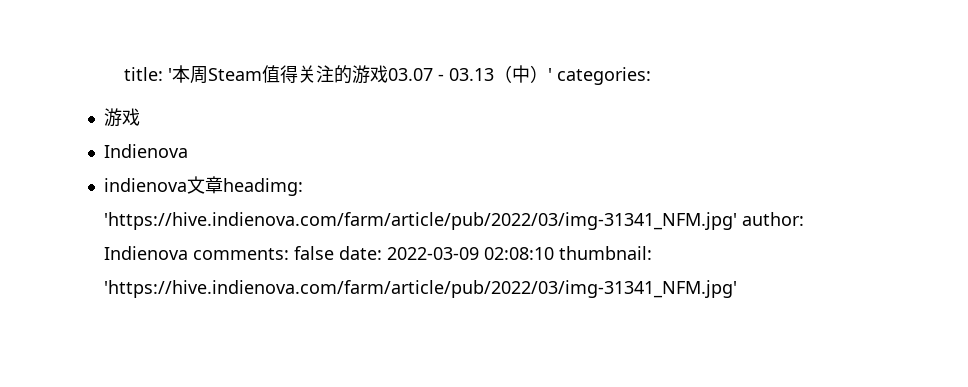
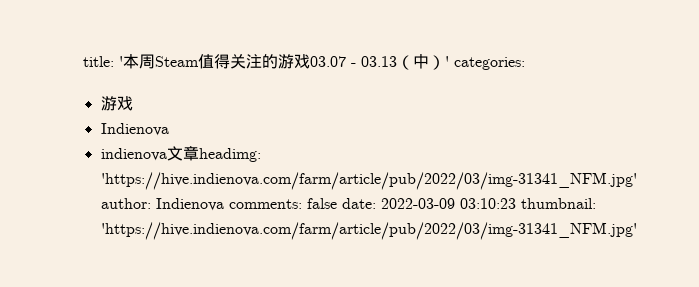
[483,247,554,260] 02:08:10 -> [459,198,516,209] 03:10:23

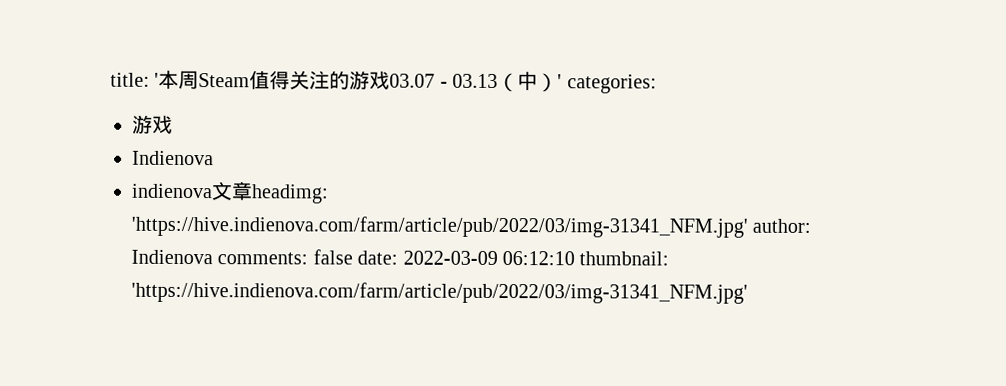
[459,198,516,209] 03:10:23 -> [502,250,575,266] 06:12:10

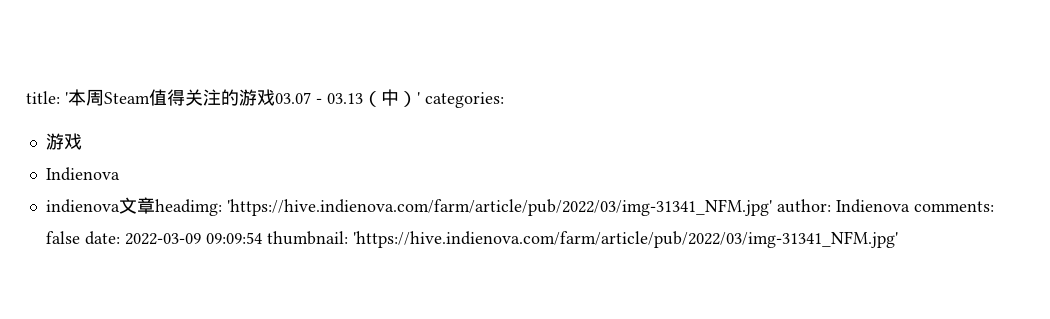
[502,250,575,266] 06:12:10 -> [205,232,262,244] 09:09:54

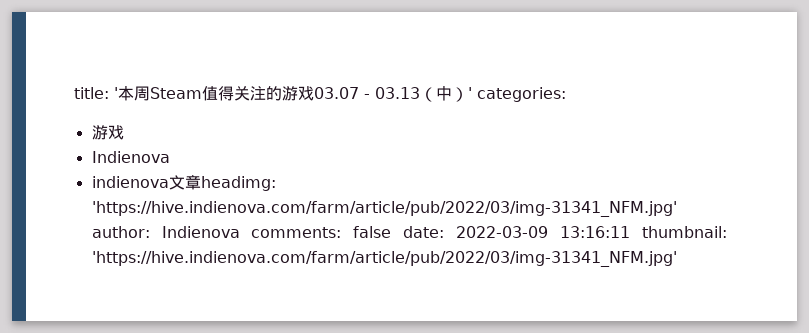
[205,232,262,244] 09:09:54 -> [560,226,631,238] 13:16:11

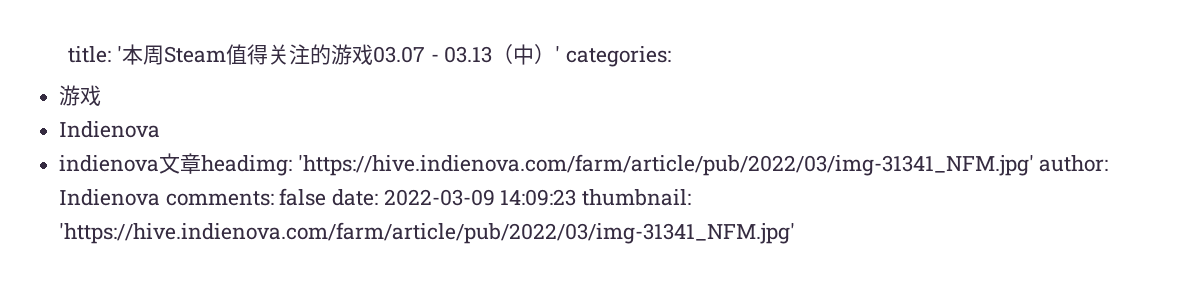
[560,226,631,238] 13:16:11 -> [500,189,577,206] 14:09:23

